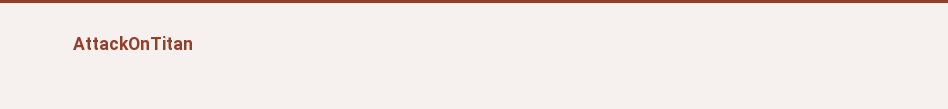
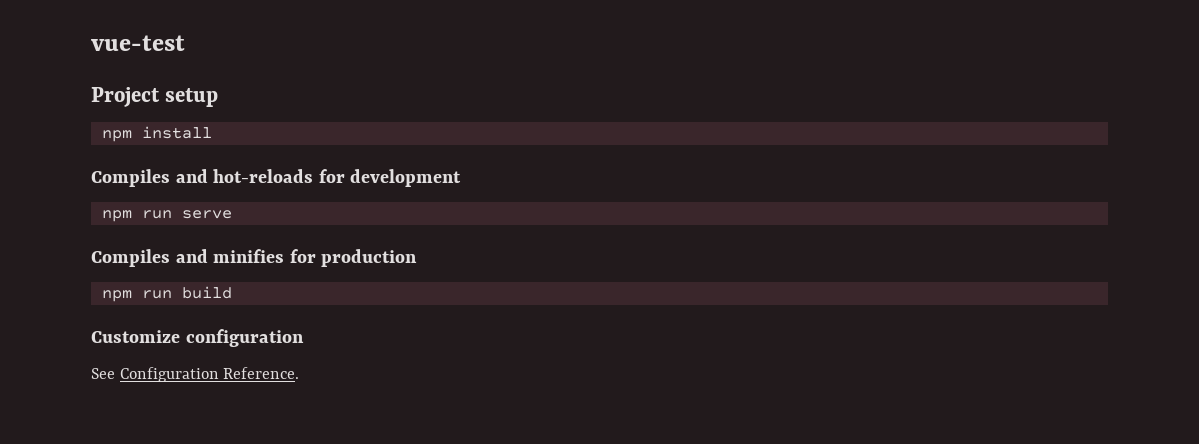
[73,36,193,50] AttackOnTitan -> [91,35,185,51] [91,87,219,107] [101,126,212,142] [91,169,462,187] [101,210,232,222] [91,249,418,267] [101,286,232,302] [91,329,304,347] [91,367,300,382] vue-test // Project setup // npm install // Compiles and hot-reloads for development // npm run serve // Compiles and minifies for production // npm run build // Customize configuration // See Configuration Reference.

